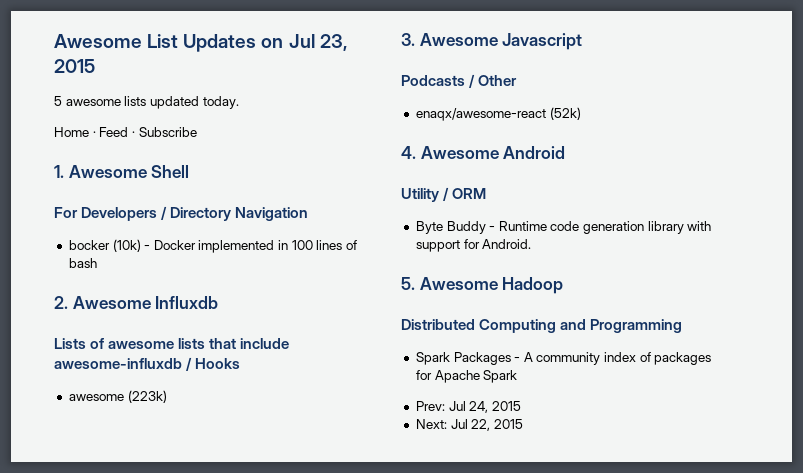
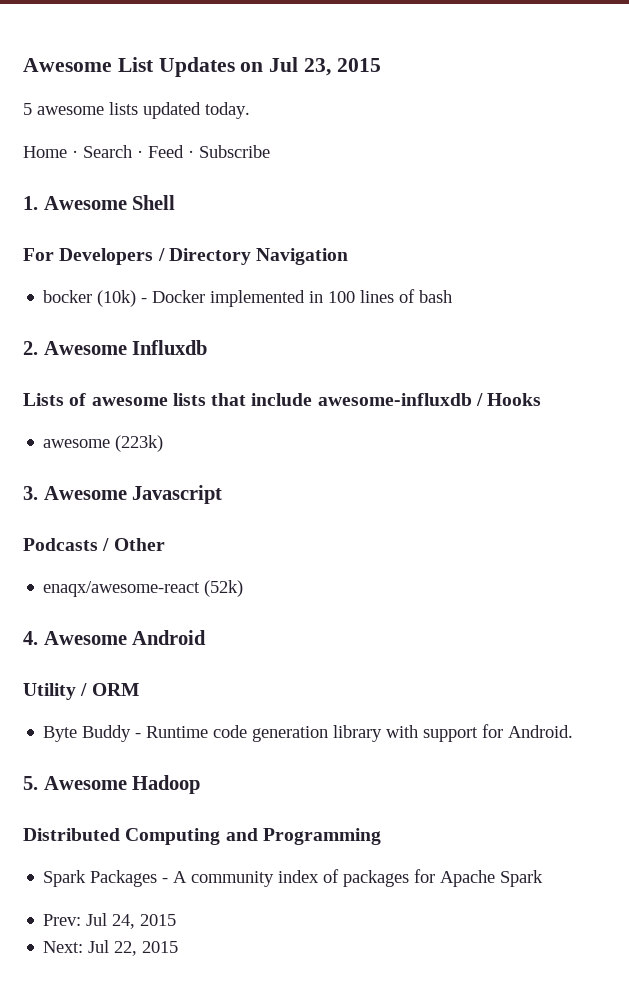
(96, 134) none -> [83,145,143,158] Search ·

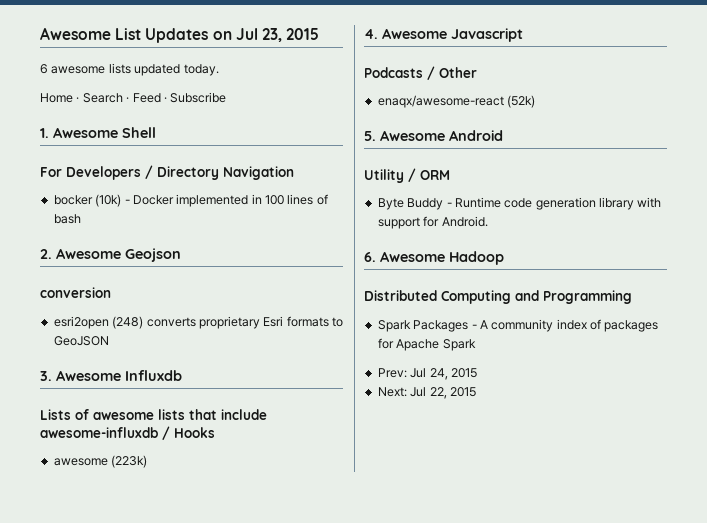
[23,103,32,115] 5 -> [40,64,48,74] 6
(127, 348) none -> [125,248,181,262] [40,287,111,298] [53,316,343,329] [53,336,109,346] [40,370,121,381] Geojson // conversion // esri2open (248) converts proprietary Esri formats to GeoJSON // 3. Awesome
[23,486,38,500] 3. -> [364,29,378,39] 4.
[23,631,38,645] 4. -> [364,131,376,141] 5.
[23,776,38,790] 5. -> [364,252,376,262] 6.

